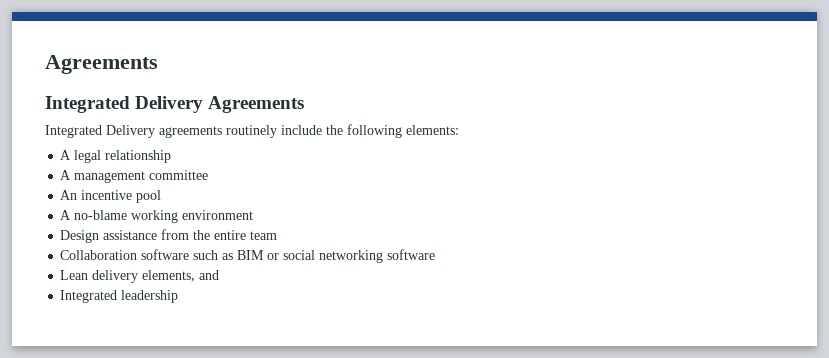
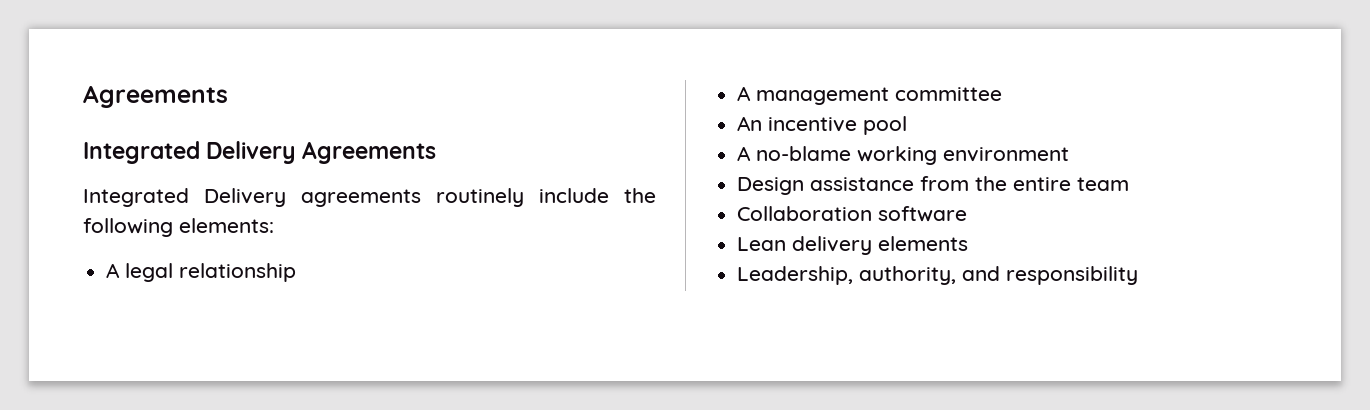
[193,249,436,263] such as BIM or social networking software -> (968, 214) none
[142,270,196,282] elements, -> [878,236,969,251] [737,266,957,285] elements // Leadership, authority,
[60,290,179,303] // Integrated leadership -> [1006,266,1139,285] responsibility

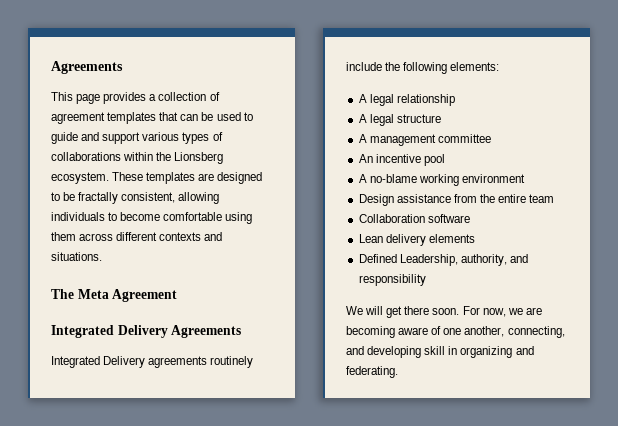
[83,85,228,108] Agreements -> [51,61,123,74] [51,92,220,104] [51,112,253,124] [51,132,223,144] [51,152,224,164] [51,172,263,184] [51,192,220,204] [51,212,253,224] [51,232,223,241] [51,252,102,261] [51,289,178,302] Agreements // This page provides a collection of agreement templates that can be used to guide and support various types of collaborations within the Lionsberg ecosystem. These templates are designed to be fractally consistent, allowing individuals to become comfortable using them across different contexts and situations. // The Meta Agreement
(297, 272) none -> [358,114,441,126] // A legal structure
(969, 243) none -> [358,254,397,263] Defined
(1139, 275) none -> [346,306,542,318] [346,326,565,338] [346,346,534,358] [346,366,398,378] // We will get there soon. For now, we are becoming aware of one another, connecting, and developing skill in organizing and federating.

